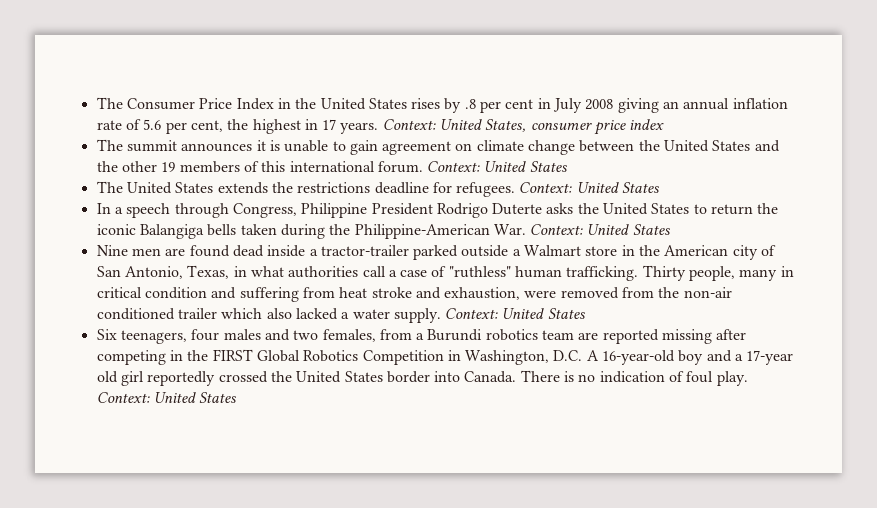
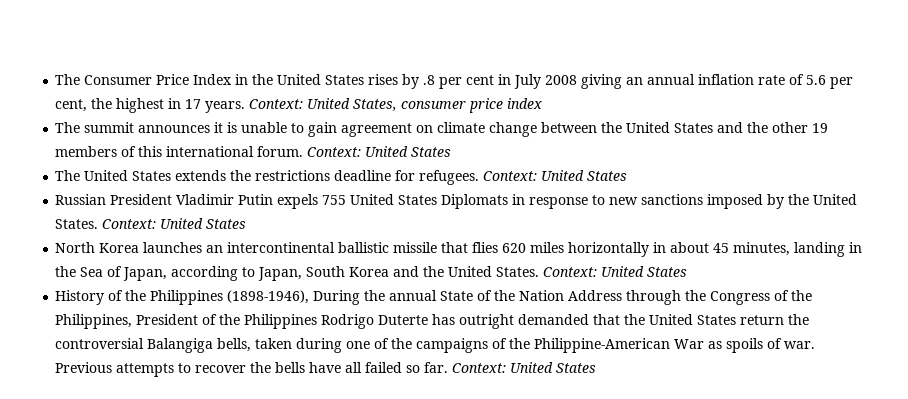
[96,203,779,218] [96,224,671,239] [96,245,777,260] [96,265,794,281] [96,287,732,302] [96,308,586,323] [96,329,747,344] [96,349,794,365] [96,370,748,386] In a speech through Congress, Philippine President Rodrigo Duterte asks the United States to return the iconic Balangiga bells taken during the Philippine-American War. Context: United States // Nine men are found dead inside a tractor-trailer parked outside a Walmart store in the American city of San Antonio, Texas, in what authorities call a case of "ruthless" human trafficking. Thirty people, many in critical condition and suffering from heat stroke and exhaustion, were removed from the non-air conditioned trailer which also lacked a water supply. Context: United States // Six teenagers, four males and two females, from a Burundi robotics team are reported missing after competing in the FIRST Global Robotics Competition in Washington, D.C. A 16-year-old boy and a 17-year old girl reportedly crossed the United States border into Canada. There is no indication of foul play. -> [55,194,858,209] [55,218,247,229] [55,242,863,257] [55,266,688,281] [55,290,813,305] [55,314,810,329] [55,338,816,353] [55,362,449,377] Russian President Vladimir Putin expels 755 United States Diplomats in response to new sanctions imposed by the United States. Context: United States // North Korea launches an intercontinental ballistic missile that flies 620 miles horizontally in about 45 minutes, landing in the Sea of Japan, according to Japan, South Korea and the United States. Context: United States // History of the Philippines (1898-1946), During the annual State of the Nation Address through the Congress of the Philippines, President of the Philippines Rodrigo Duterte has outright demanded that the United States return the controversial Balangiga bells, taken during one of the campaigns of the Philippine-American War as spoils of war. Previous attempts to recover the bells have all failed so far.

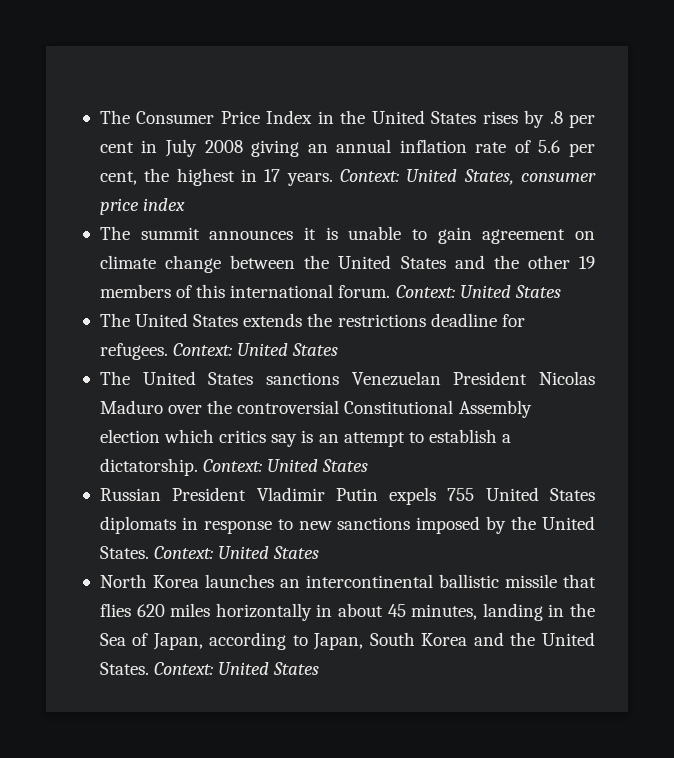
(628, 176) none -> [99,371,595,386] [99,400,532,418] [99,429,512,447] [99,458,369,476] // The United States sanctions Venezuelan President Nicolas Maduro over the controversial Constitutional Assembly election which critics say is an attempt to establish a dictatorship. Context: United States
[441,194,509,209] Diplomats -> [99,516,176,534] diplomats
[55,290,813,305] [55,314,810,329] [55,338,816,353] [55,362,597,377] // History of the Philippines (1898-1946), During the annual State of the Nation Address through the Congress of the Philippines, President of the Philippines Rodrigo Duterte has outright demanded that the United States return the controversial Balangiga bells, taken during one of the campaigns of the Philippine-American War as spoils of war. Previous attempts to recover the bells have all failed so far. Context: United States -> (320, 668) none

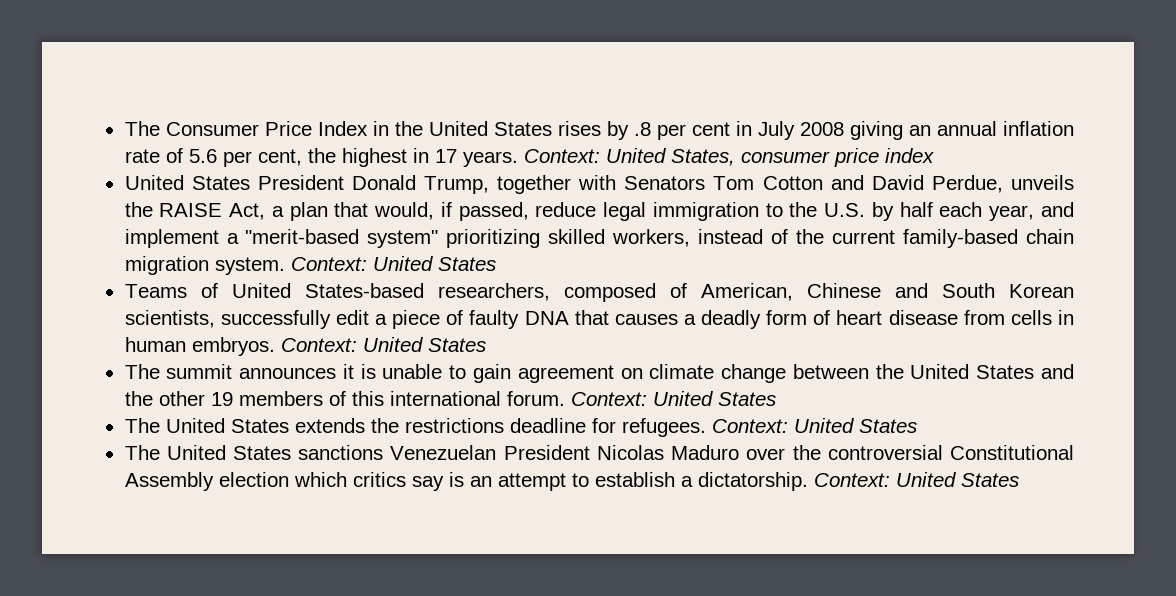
(186, 204) none -> [124,175,1074,194] [124,202,1074,221] [124,229,1074,248] [124,256,496,275] [124,283,1074,302] [124,310,1074,329] [124,337,486,356] // United States President Donald Trump, together with Senators Tom Cotton and David Perdue, unveils the RAISE Act, a plan that would, if passed, reduce legal immigration to the U.S. by half each year, and implement a "merit-based system" prioritizing skilled workers, instead of the current family-based chain migration system. Context: United States // Teams of United States-based researchers, composed of American, Chinese and South Korean scientists, successfully edit a piece of faulty DNA that causes a deadly form of heart disease from cells in human embryos. Context: United States
[99,487,595,505] [99,516,595,534] [99,546,320,559] [99,574,597,588] [99,603,596,621] [99,632,595,650] [99,662,320,675] // Russian President Vladimir Putin expels 755 United States diplomats in response to new sanctions imposed by the United States. Context: United States // North Korea launches an intercontinental ballistic missile that flies 620 miles horizontally in about 45 minutes, landing in the Sea of Japan, according to Japan, South Korea and the United States. Context: United States -> (1019, 480) none

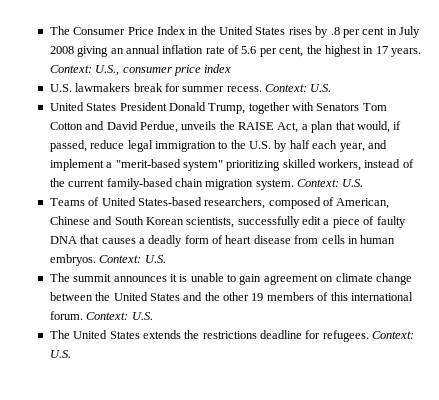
[605,148,735,166] United States, -> [95,65,120,76] U.S.,
(934, 155) none -> [49,83,332,92] // U.S. lawmakers break for summer recess. Context: U.S.
[372,256,496,271] United States -> [342,179,364,187] U.S.
[362,337,486,352] United States -> [144,255,166,263] U.S.
[652,391,776,406] United States -> [131,312,153,320] U.S.
[793,418,917,433] [124,445,1075,460] [124,472,1019,491] United States // The United States sanctions Venezuelan President Nicolas Maduro over the controversial Constitutional Assembly election which critics say is an attempt to establish a dictatorship. Context: United States -> [49,350,71,358] U.S.

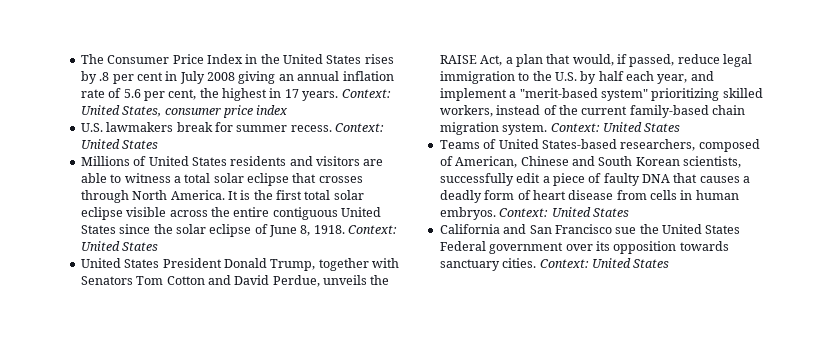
[95,65,120,76] U.S., -> [80,105,162,117] United States,
[310,84,332,92] U.S. -> [80,139,159,149] [80,156,384,166] [80,173,363,186] [80,190,364,203] [80,207,381,220] [80,224,398,237] [80,241,159,251] United States // Millions of United States residents and visitors are able to witness a total solar eclipse that crosses through North America. It is the first total solar eclipse visible across the entire contiguous United States since the solar eclipse of June 8, 1918. Context: United States
[342,179,364,187] U.S. -> [602,122,681,132] United States
[144,255,166,263] [49,273,412,285] [49,292,413,301] [49,311,153,320] [49,330,415,342] [49,350,71,358] U.S. // The summit announces it is unable to gain agreement on climate change between the United States and the other 19 members of this international forum. Context: U.S. // The United States extends the restrictions deadline for refugees. Context: U.S. -> [551,207,629,217] [439,224,741,234] [439,241,729,254] [439,258,670,271] United States // California and San Francisco sue the United States Federal government over its opposition towards sanctuary cities. Context: United States

